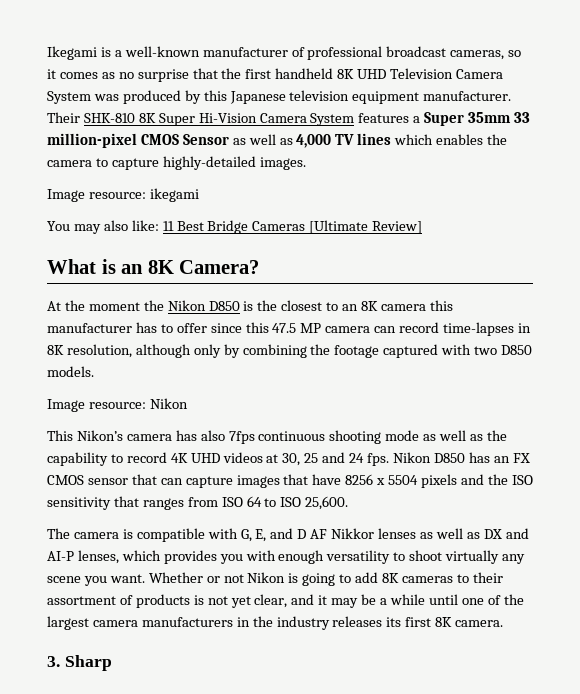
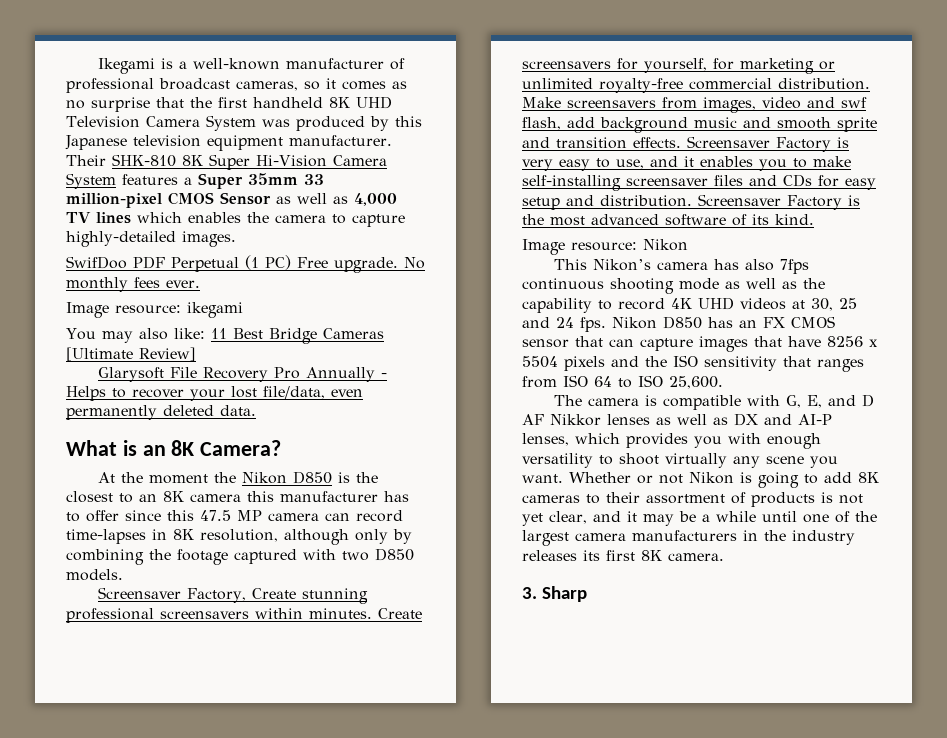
(306, 163) none -> [66,255,425,273] [66,277,200,292] // SwifDoo PDF Perpetual (1 PC) Free upgrade. No monthly fees ever.
(423, 227) none -> [97,367,387,382] [66,386,363,401] [66,405,256,420] // Glarysoft File Recovery Pro Annually - Helps to recover your lost file/data, even permanently deleted data.
(94, 371) none -> [97,587,368,604] [66,608,422,623] [522,58,835,74] [522,78,870,93] [522,97,867,113] [522,117,877,133] [522,136,849,152] [522,156,851,171] [522,174,876,191] [522,194,860,210] [522,214,814,226] // Screensaver Factory, Create stunning professional screensavers within minutes. Create screensavers for yourself, for marketing or unlimited royalty-free commercial distribution. Make screensavers from images, video and swf flash, add background music and smooth sprite and transition effects. Screensaver Factory is very easy to use, and it enables you to make self-installing screensaver files and CDs for easy setup and distribution. Screensaver Factory is the most advanced software of its kind.

